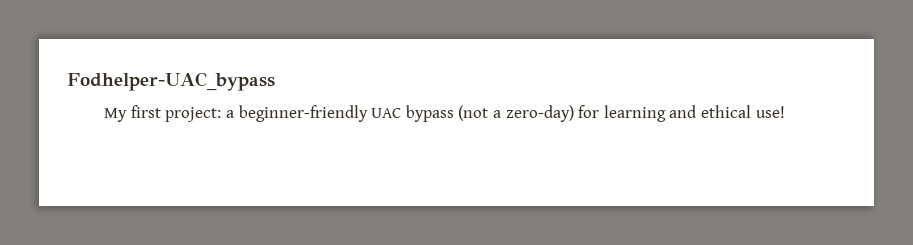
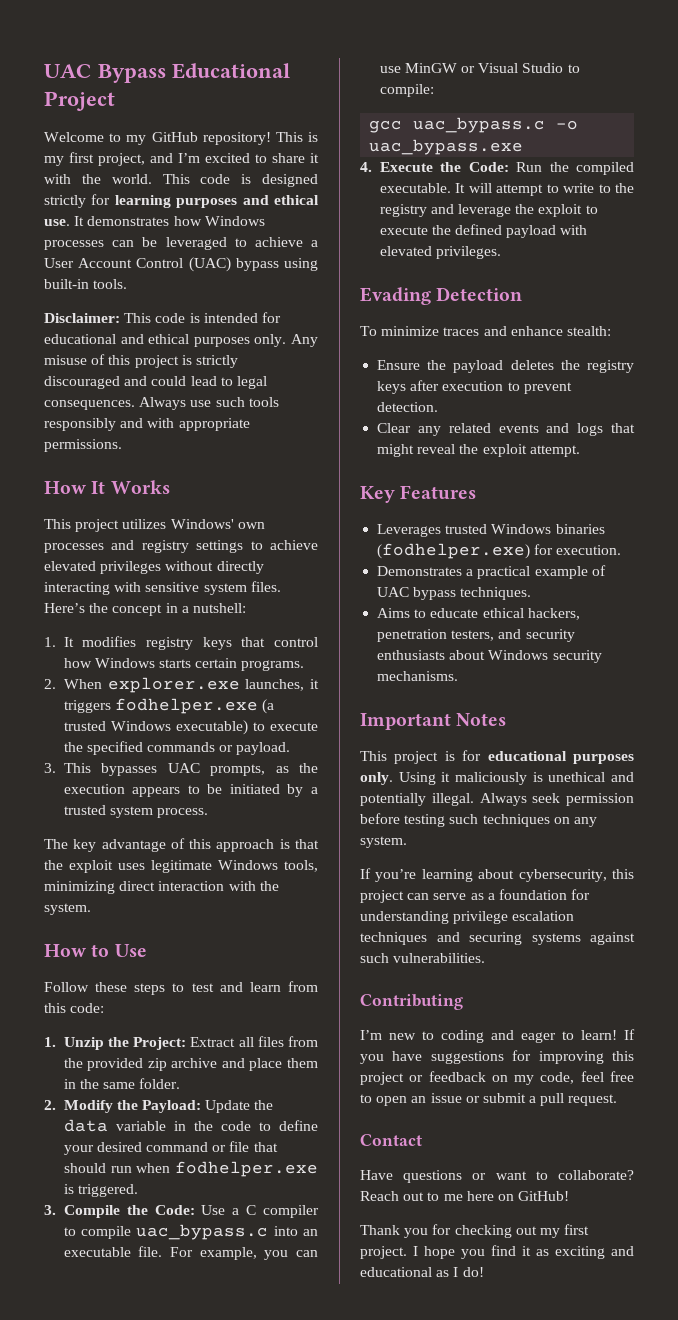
[67,72,275,91] [104,105,785,122] Fodhelper-UAC_bypass // My first project: a beginner-friendly UAC bypass (not a zero-day) for learning and ethical use! -> [44,63,290,83] [44,91,115,111] [44,132,318,145] [44,152,319,166] [44,174,318,187] [44,194,319,208] [44,216,265,226] [44,237,318,250] [44,257,318,272] [44,279,128,289] [44,312,281,323] [44,334,318,347] [44,354,238,368] [44,376,267,389] [44,397,279,410] [44,418,250,431] [44,439,122,452] [44,480,170,494] [44,519,265,532] [44,540,318,553] [44,561,264,574] [44,581,281,595] [44,603,246,616] [44,636,318,650] [63,658,305,671] [44,677,319,693] [63,698,275,714] [63,720,318,735] [63,741,291,755] [44,763,318,776] [63,784,318,797] [63,805,209,818] [44,838,319,852] [44,860,318,873] [44,881,279,894] [44,903,91,915] [44,944,147,957] [44,981,318,995] [44,1003,105,1013] [44,1036,318,1050] [63,1058,318,1071] [63,1078,181,1089] [44,1100,274,1113] [63,1119,318,1132] [63,1141,278,1155] [63,1161,318,1177] [63,1184,138,1197] [44,1205,319,1218] [63,1224,318,1240] [63,1246,318,1260] [379,63,580,73] [379,84,434,97] [369,117,579,133] [369,139,524,155] [360,162,634,175] [379,183,634,196] [379,204,598,217] [379,224,588,238] [379,246,501,259] [360,287,523,305] [360,326,611,336] [377,360,634,373] [377,380,572,394] [377,402,439,412] [377,423,635,436] [377,444,580,457] [360,485,477,503] [377,524,605,537] [377,543,622,559] [377,565,606,579] [377,587,532,600] [377,608,580,620] [377,629,575,642] [377,650,602,663] [377,671,459,681] [360,713,507,730] [360,750,634,764] [360,772,634,785] [360,793,634,806] [360,813,597,827] [360,836,407,848] [360,868,634,882] [360,889,591,903] [360,911,575,924] [360,932,635,945] [360,953,486,963] [360,994,463,1010] [360,1029,635,1043] [360,1050,634,1064] [360,1071,634,1085] [360,1093,618,1106] [360,1134,422,1146] [360,1170,634,1183] [360,1191,570,1201] [360,1224,590,1238] [360,1245,634,1259] [360,1267,484,1277] UAC Bypass Educational Project // Welcome to my GitHub repository! This is my first project, and I’m excited to share it with the world. This code is designed strictly for learning purposes and ethical use. It demonstrates how Windows processes can be leveraged to achieve a User Account Control (UAC) bypass using built-in tools. // Disclaimer: This code is intended for educational and ethical purposes only. Any misuse of this project is strictly discouraged and could lead to legal consequences. Always use such tools responsibly and with appropriate permissions. // How It Works // This project utilizes Windows' own processes and registry settings to achieve elevated privileges without directly interacting with sensitive system files. Here’s the concept in a nutshell: // 1. It modifies registry keys that control how Windows starts certain programs. // 2. When explorer.exe launches, it triggers fodhelper.exe (a trusted Windows executable) to execute the specified commands or payload. // 3. This bypasses UAC prompts, as the execution appears to be initiated by a trusted system process. // The key advantage of this approach is that the exploit uses legitimate Windows tools, minimizing direct interaction with the system. // How to Use // Follow these steps to test and learn from this code: // 1. Unzip the Project: Extract all files from the provided zip archive and place them in the same folder. // 2. Modify the Payload: Update the data variable in the code to define your desired command or file that should run when fodhelper.exe is triggered. // 3. Compile the Code: Use a C compiler to compile uac_bypass.c into an executable file. For example, you can use MinGW or Visual Studio to compile: // gcc uac_bypass.c -o uac_bypass.exe // 4. Execute the Code: Run the compiled executable. It will attempt to write to the registry and leverage the exploit to execute the defined payload with elevated privileges. // Evading Detection // To minimize traces and enhance stealth: // Ensure the payload deletes the registry keys after execution to prevent detection. // Clear any related events and logs that might reveal the exploit attempt. // Key Features // Leverages trusted Windows binaries (fodhelper.exe) for execution. // Demonstrates a practical example of UAC bypass techniques. // Aims to educate ethical hackers, penetration testers, and security enthusiasts about Windows security mechanisms. // Important Notes // This project is for educational purposes only. Using it maliciously is unethical and potentially illegal. Always seek permission before testing such techniques on any system. // If you’re learning about cybersecurity, this project can serve as a foundation for understanding privilege escalation techniques and securing systems against such vulnerabilities. // Contributing // I’m new to coding and eager to learn! If you have suggestions for improving this project or feedback on my code, feel free to open an issue or submit a pull request. // Contact // Have questions or want to collaborate? Reach out to me here on GitHub! // Thank you for checking out my first project. I hope you find it as exciting and educational as I do!

